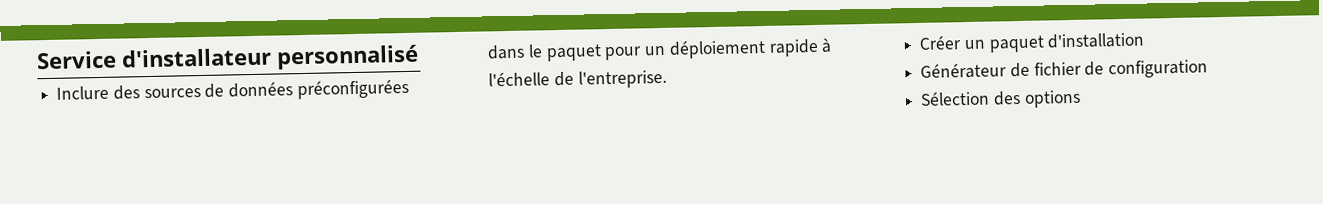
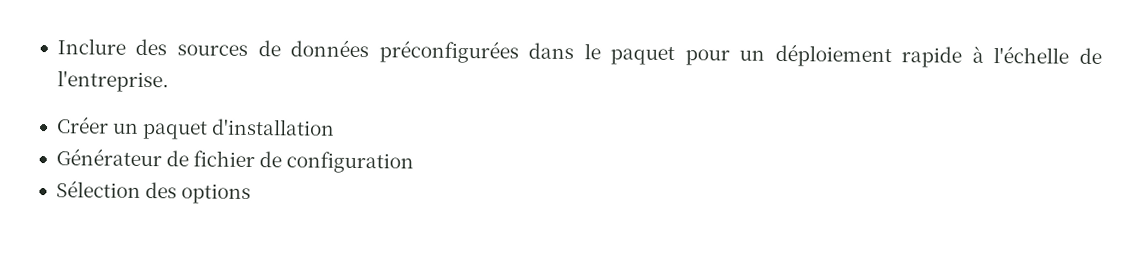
[36,44,419,70] Service d'installateur personnalisé // -> (56, 46) none

